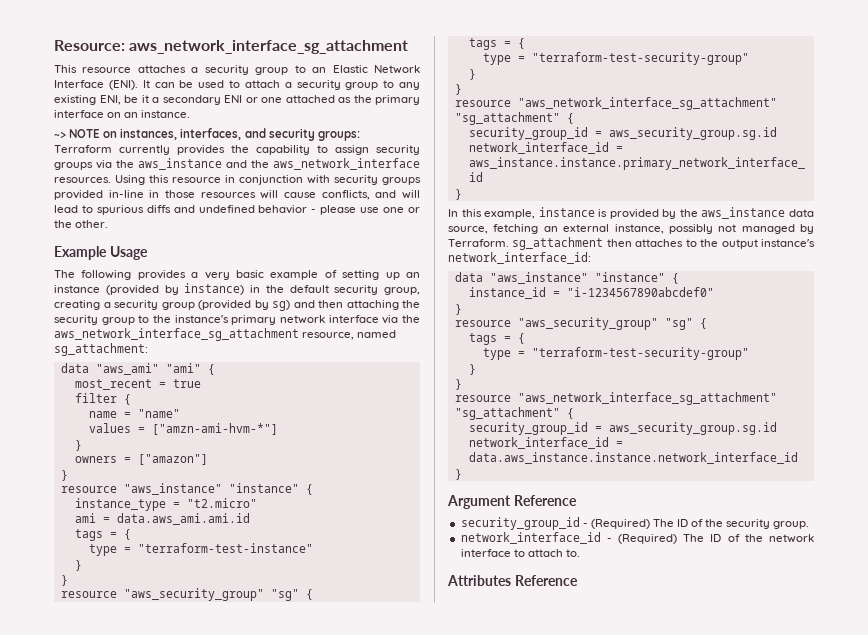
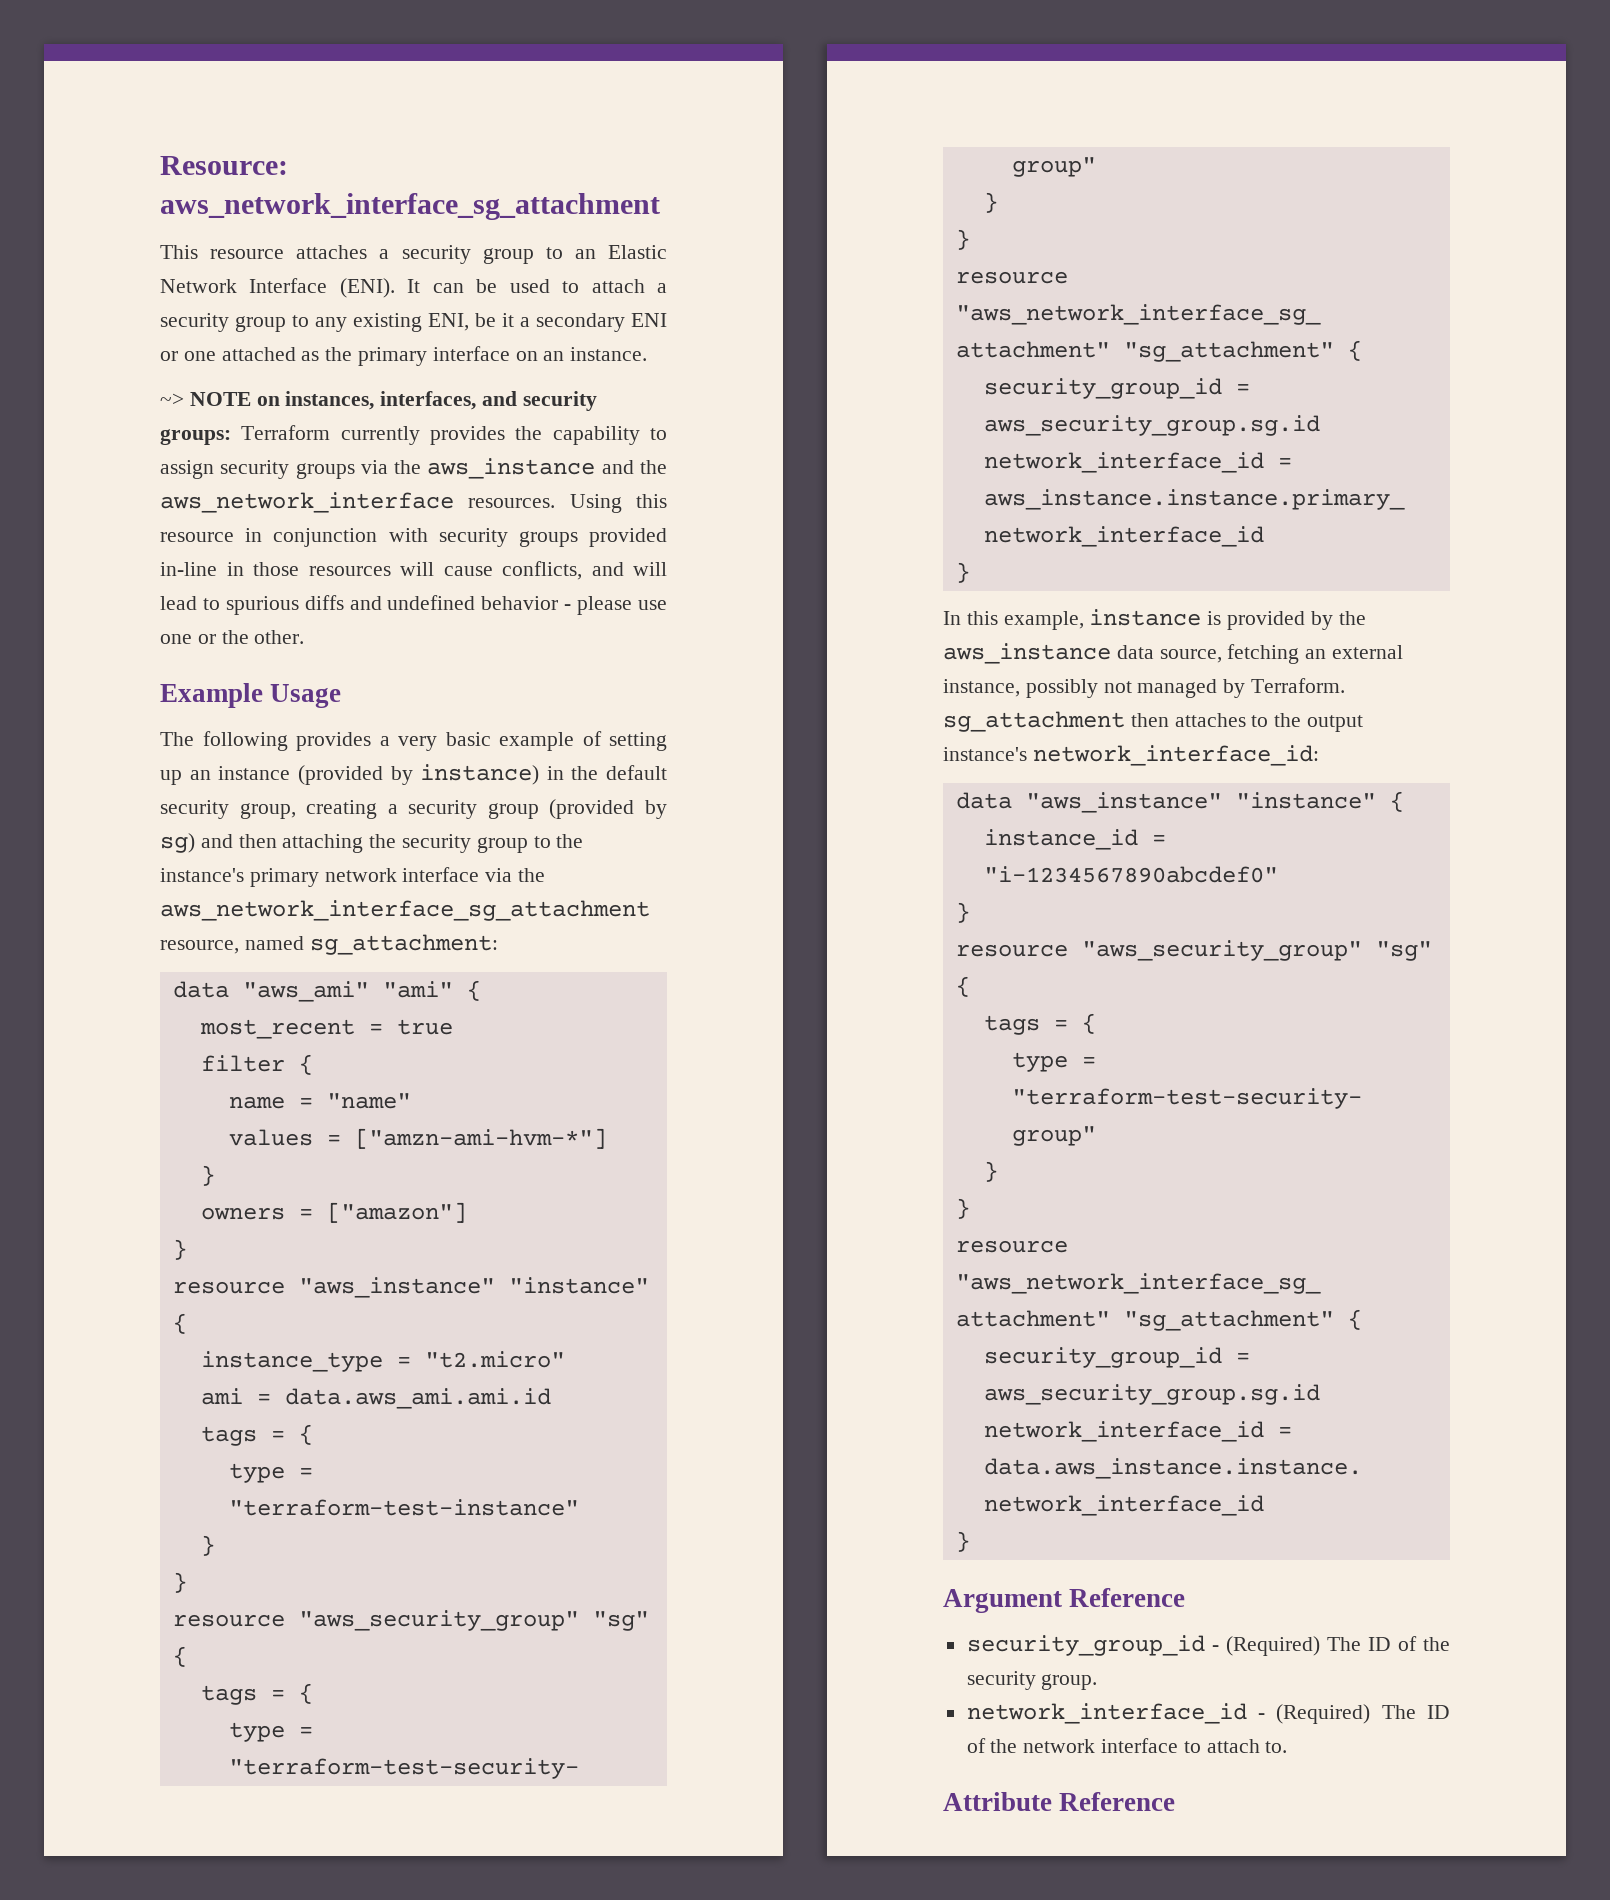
[447,575,511,586] Attributes -> [943,1792,1052,1811] Attribute

